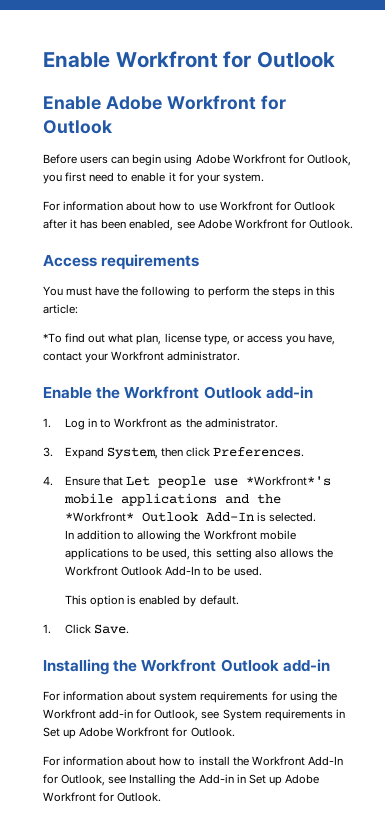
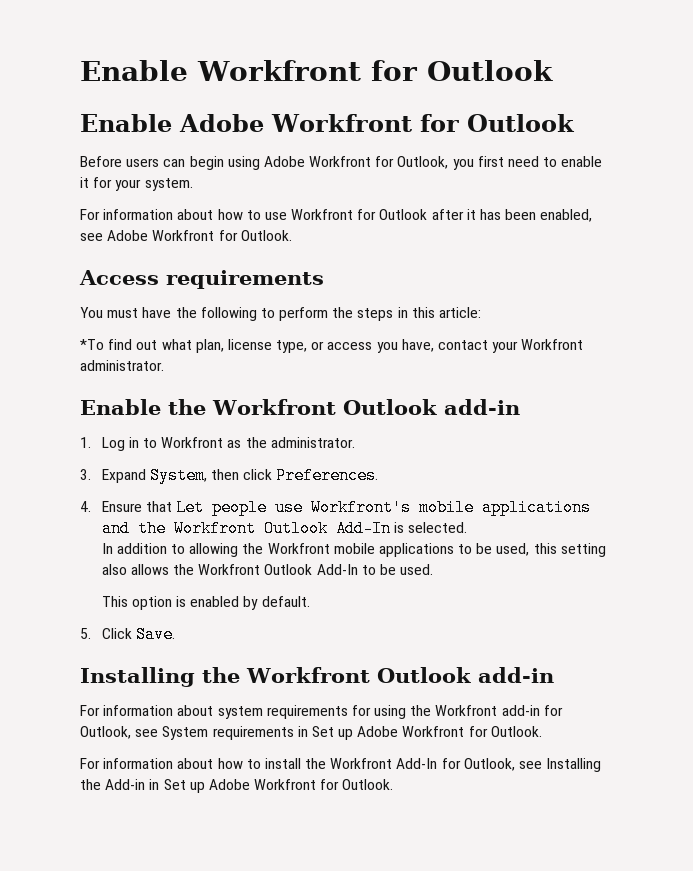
[246,476,332,486] *Workfront*'s -> [311,499,412,516] Workfront's
[65,512,135,522] *Workfront* -> [173,520,256,537] Workfront
[43,624,51,634] 1. -> [80,628,91,639] 5.

